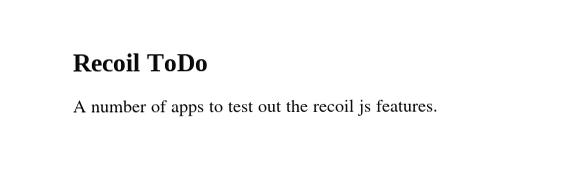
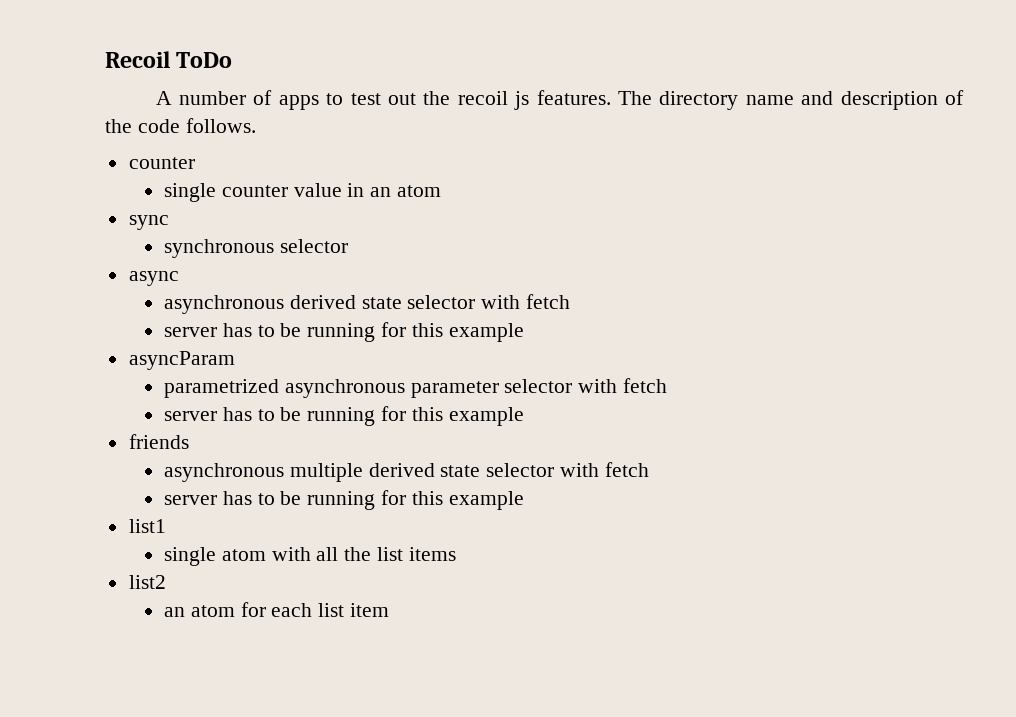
(439, 105) none -> [617,90,965,110] [105,118,256,133] [128,157,195,169] [163,183,441,202] [128,215,169,230] [163,239,348,258] [128,271,179,286] [163,294,570,314] [163,322,524,342] [128,351,235,370] [163,378,667,398] [163,406,524,426] [128,434,189,449] [163,462,649,482] [163,490,524,510] [128,519,166,533] [163,547,456,566] [128,575,166,589] [163,602,389,617] The directory name and description of the code follows. // counter // single counter value in an atom // sync // synchronous selector // async // asynchronous derived state selector with fetch // server has to be running for this example // asyncParam // parametrized asynchronous parameter selector with fetch // server has to be running for this example // friends // asynchronous multiple derived state selector with fetch // server has to be running for this example // list1 // single atom with all the list items // list2 // an atom for each list item

